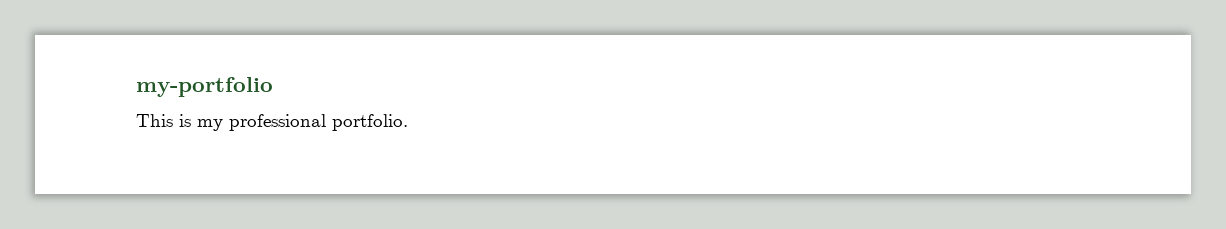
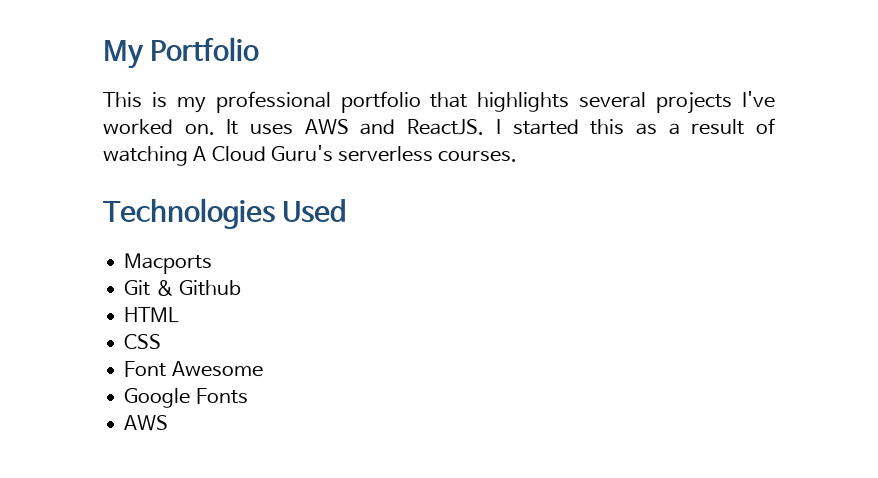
[136,77,273,97] my-portfolio -> [103,37,260,69] My Portfolio
[332,114,408,131] portfolio. -> [340,91,776,114] [103,118,775,135] [103,145,518,166] [103,198,347,229] [124,253,213,274] [124,280,241,296] [124,307,180,323] [124,334,162,349] [124,361,263,377] [124,388,248,408] [124,415,169,431] portfolio that highlights several projects I've worked on. It uses AWS and ReactJS. I started this as a result of watching A Cloud Guru's serverless courses. // Technologies Used // Macports // Git & Github // HTML // CSS // Font Awesome // Google Fonts // AWS

